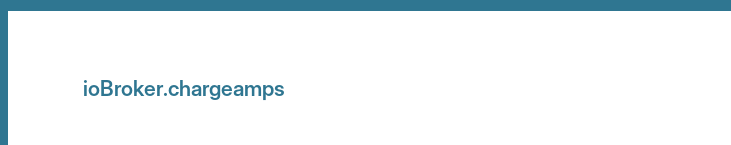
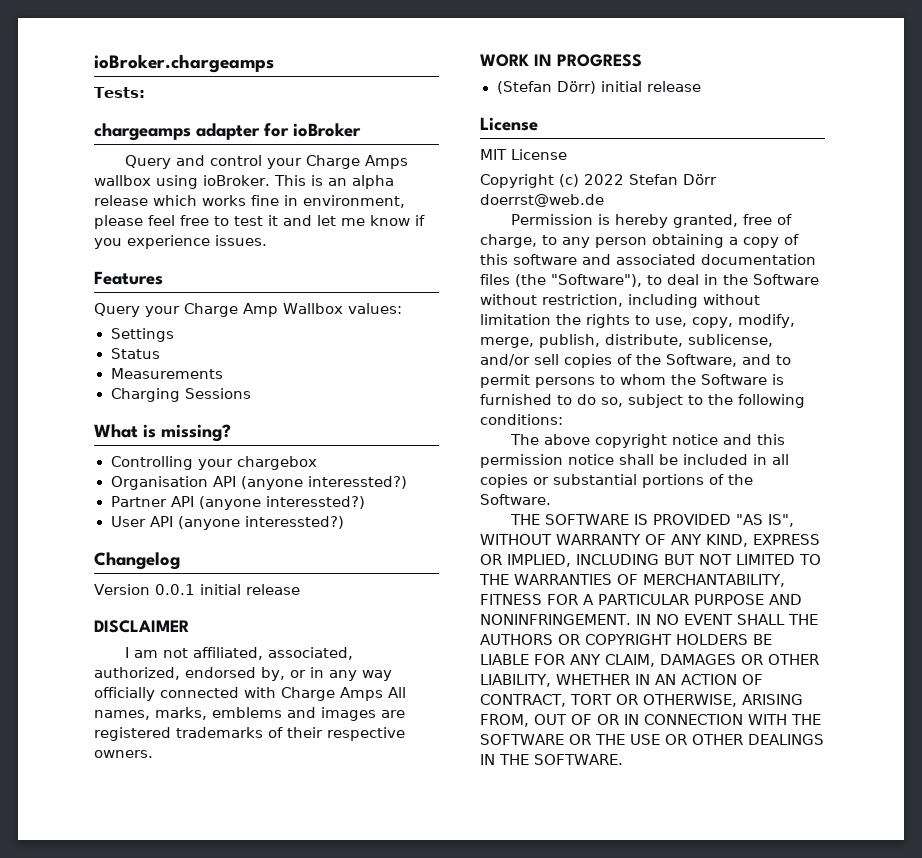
(285, 90) none -> [94,87,145,98] [94,123,361,141] [124,155,408,169] [94,175,394,189] [94,195,405,208] [94,215,425,229] [94,235,267,249] [94,271,163,285] [94,303,402,317] [110,328,174,342] [110,348,160,359] [110,368,223,379] [110,388,251,402] [94,424,231,442] [110,456,317,470] [110,476,407,490] [110,496,365,510] [110,516,344,530] [94,552,180,570] [94,584,300,595] [94,620,189,633] [124,647,353,660] [94,667,392,681] [94,687,406,701] [94,707,405,721] [94,727,405,741] [94,750,153,758] [480,54,642,67] [496,81,701,94] [480,117,538,131] [480,149,567,160] [480,174,717,188] [480,194,604,207] [510,214,792,228] [480,234,799,248] [480,254,816,265] [480,274,819,287] [480,294,760,308] [480,314,795,328] [480,334,773,348] [480,354,791,368] [480,374,784,388] [480,394,805,408] [480,414,563,425] [509,434,785,448] [480,454,789,468] [480,474,753,488] [480,494,551,505] [509,514,794,527] [480,534,820,547] [480,554,821,567] [479,574,785,587] [480,594,802,605] [480,614,818,625] [480,634,772,645] [480,654,819,667] [480,674,763,687] [480,694,803,707] [480,714,821,727] [480,734,824,745] [480,754,623,765] // Tests: // chargeamps adapter for ioBroker // Query and control your Charge Amps wallbox using ioBroker. This is an alpha release which works fine in environment, please feel free to test it and let me know if you experience issues. // Features // Query your Charge Amp Wallbox values: // Settings // Status // Measurements // Charging Sessions // What is missing? // Controlling your chargebox // Organisation API (anyone interessted?) // Partner API (anyone interessted?) // User API (anyone interessted?) // Changelog // Version 0.0.1 initial release // DISCLAIMER // I am not affiliated, associated, authorized, endorsed by, or in any way officially connected with Charge Amps All names, marks, emblems and images are registered trademarks of their respective owners. // WORK IN PROGRESS // (Stefan Dörr) initial release // License // MIT License // Copyright (c) 2022 Stefan Dörr doerrst@web.de // Permission is hereby granted, free of charge, to any person obtaining a copy of this software and associated documentation files (the "Software"), to deal in the Software without restriction, including without limitation the rights to use, copy, modify, merge, publish, distribute, sublicense, and/or sell copies of the Software, and to permit persons to whom the Software is furnished to do so, subject to the following conditions: // The above copyright notice and this permission notice shall be included in all copies or substantial portions of the Software. // THE SOFTWARE IS PROVIDED "AS IS", WITHOUT WARRANTY OF ANY KIND, EXPRESS OR IMPLIED, INCLUDING BUT NOT LIMITED TO THE WARRANTIES OF MERCHANTABILITY, FITNESS FOR A PARTICULAR PURPOSE AND NONINFRINGEMENT. IN NO EVENT SHALL THE AUTHORS OR COPYRIGHT HOLDERS BE LIABLE FOR ANY CLAIM, DAMAGES OR OTHER LIABILITY, WHETHER IN AN ACTION OF CONTRACT, TORT OR OTHERWISE, ARISING FROM, OUT OF OR IN CONNECTION WITH THE SOFTWARE OR THE USE OR OTHER DEALINGS IN THE SOFTWARE.

